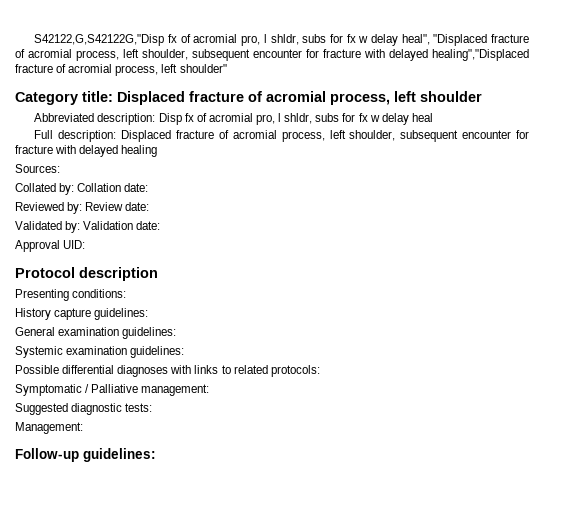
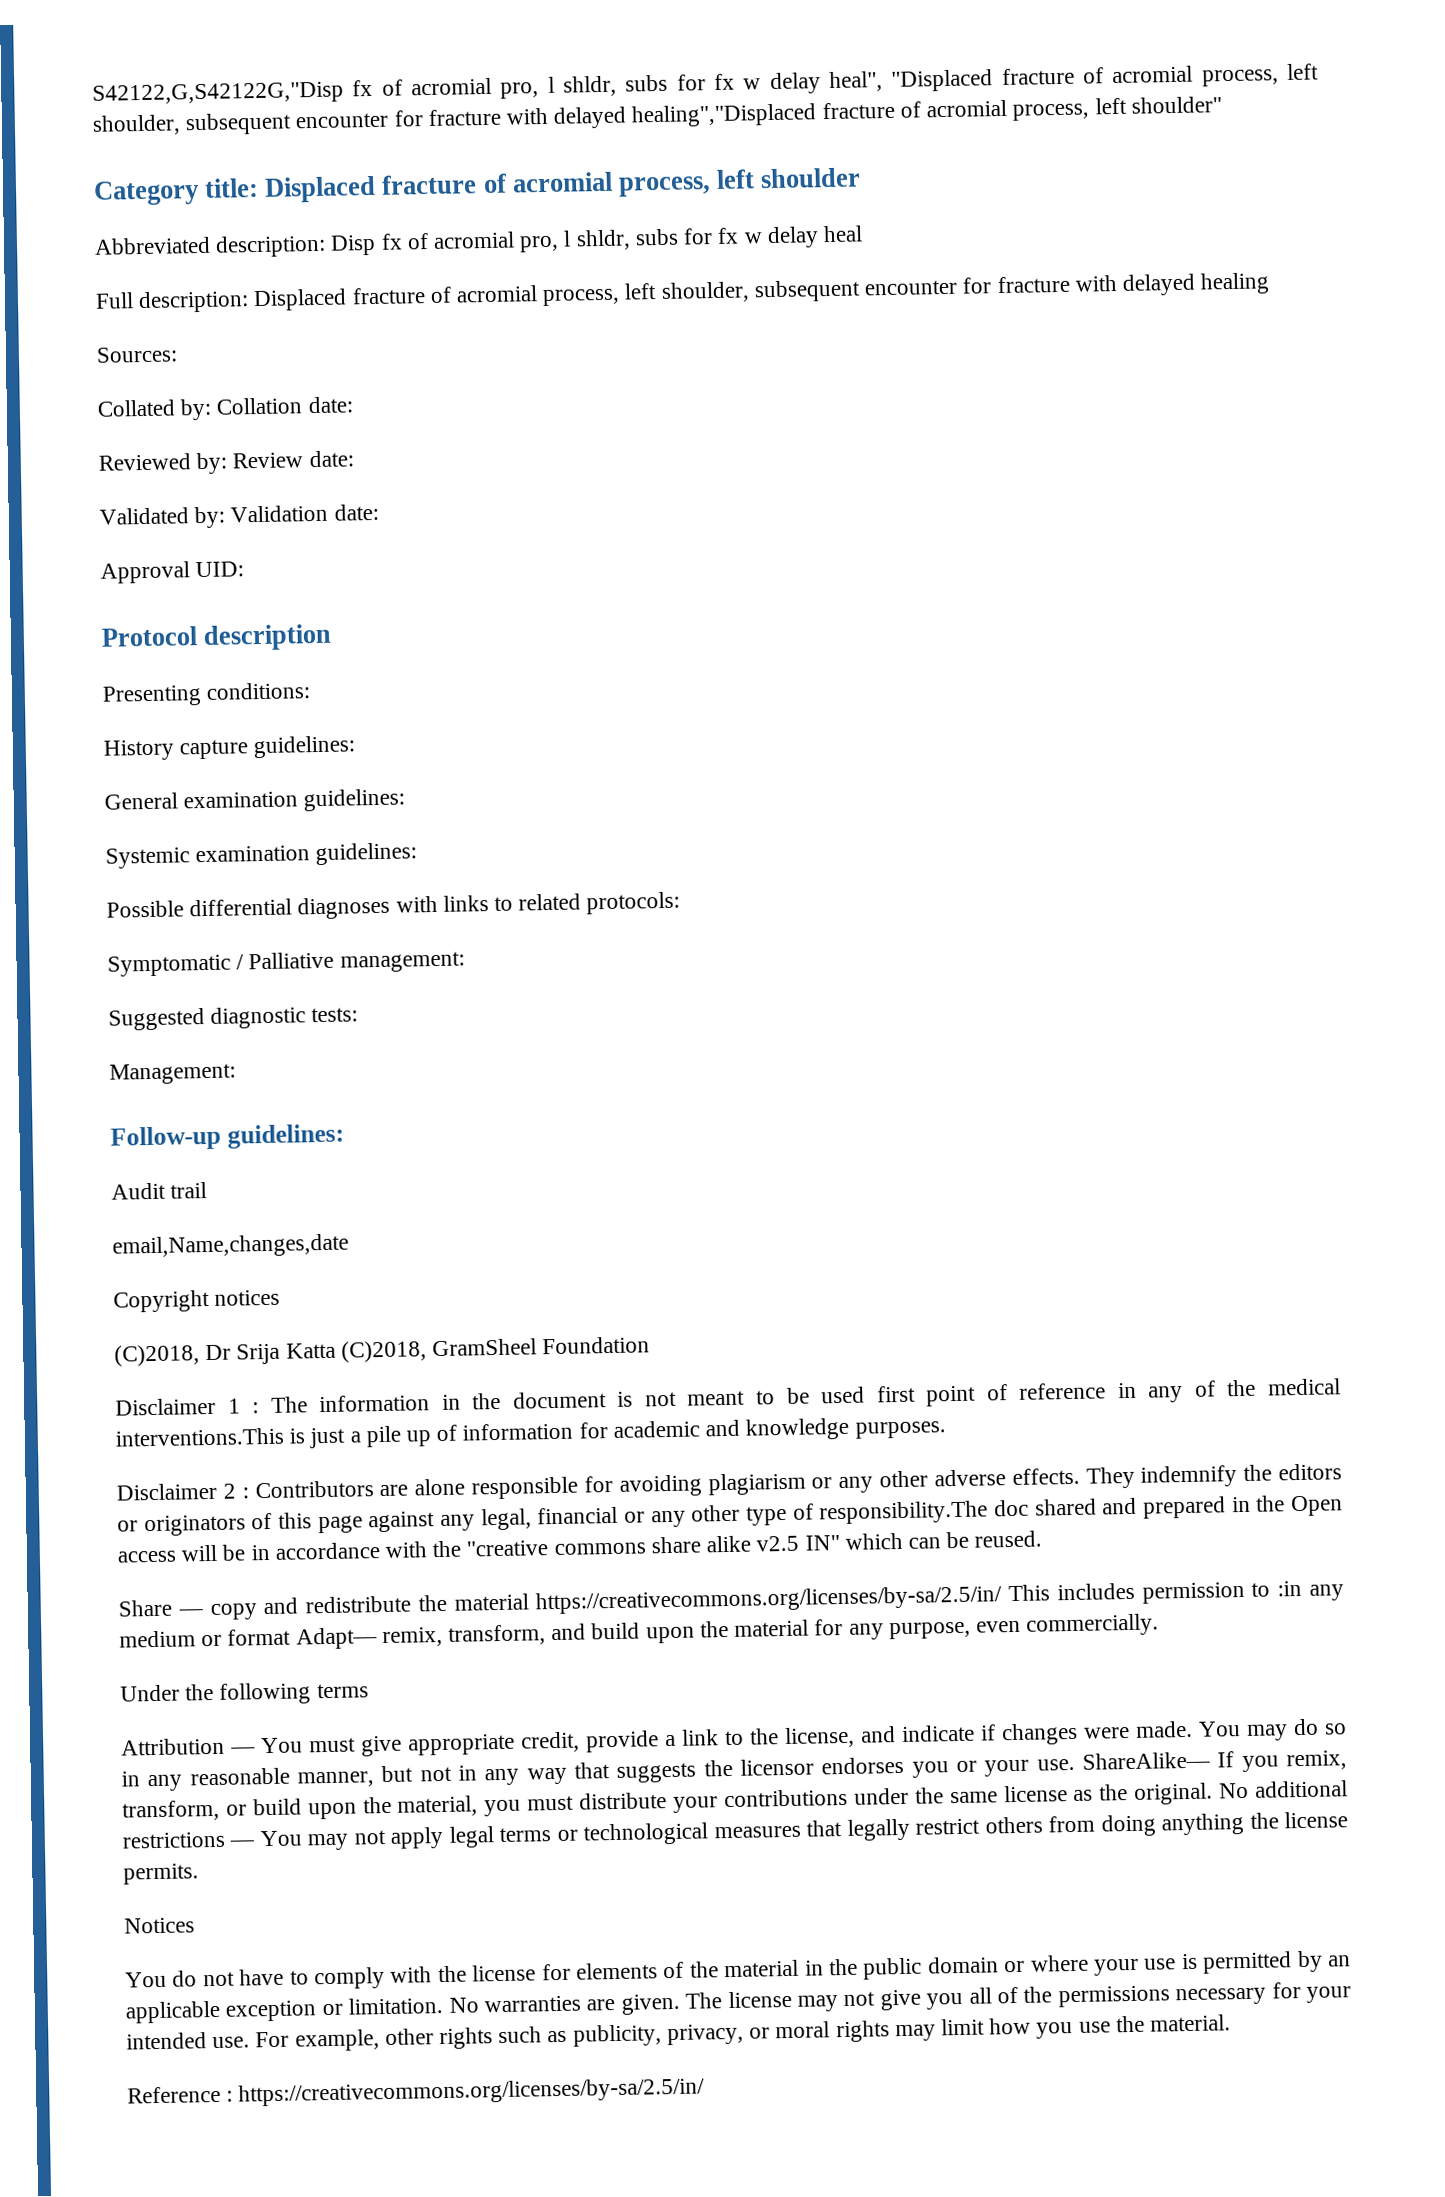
(156, 455) none -> [111,1182,208,1200] [112,1233,349,1259] [113,1289,281,1313] [114,1336,651,1367] [115,1378,1341,1416] [115,1417,946,1449] [116,1463,1342,1501] [117,1495,1343,1537] [117,1530,1043,1563] [118,1580,1344,1621] [119,1613,1160,1650] [120,1682,369,1705] [121,1718,1347,1757] [121,1750,1347,1792] [122,1780,1349,1822] [122,1811,1348,1851] [123,1863,199,1885] [124,1917,195,1934] [125,1950,1351,1990] [125,1982,1351,2024] [126,2014,1231,2052] [127,2077,706,2107] // Audit trail // email,Name,changes,date // Copyright notices // (C)2018, Dr Srija Katta (C)2018, GramSheel Foundation // Disclaimer 1 : The information in the document is not meant to be used first point of reference in any of the medical interventions.This is just a pile up of information for academic and knowledge purposes. // Disclaimer 2 : Contributors are alone responsible for avoiding plagiarism or any other adverse effects. They indemnify the editors or originators of this page against any legal, financial or any other type of responsibility.The doc shared and prepared in the Open access will be in accordance with the "creative commons share alike v2.5 IN" which can be reused. // Share — copy and redistribute the material https://creativecommons.org/licenses/by-sa/2.5/in/ This includes permission to :in any medium or format Adapt— remix, transform, and build upon the material for any purpose, even commercially. // Under the following terms // Attribution — You must give appropriate credit, provide a link to the license, and indicate if changes were made. You may do so in any reasonable manner, but not in any way that suggests the licensor endorses you or your use. ShareAlike— If you remix, transform, or build upon the material, you must distribute your contributions under the same license as the original. No additional restrictions — You may not apply legal terms or technological measures that legally restrict others from doing anything the license permits. // Notices // You do not have to comply with the license for elements of the material in the public domain or where your use is permitted by an applicable exception or limitation. No warranties are given. The license may not give you all of the permissions necessary for your intended use. For example, other rights such as publicity, privacy, or moral rights may limit how you use the material. // Reference : https://creativecommons.org/licenses/by-sa/2.5/in/

